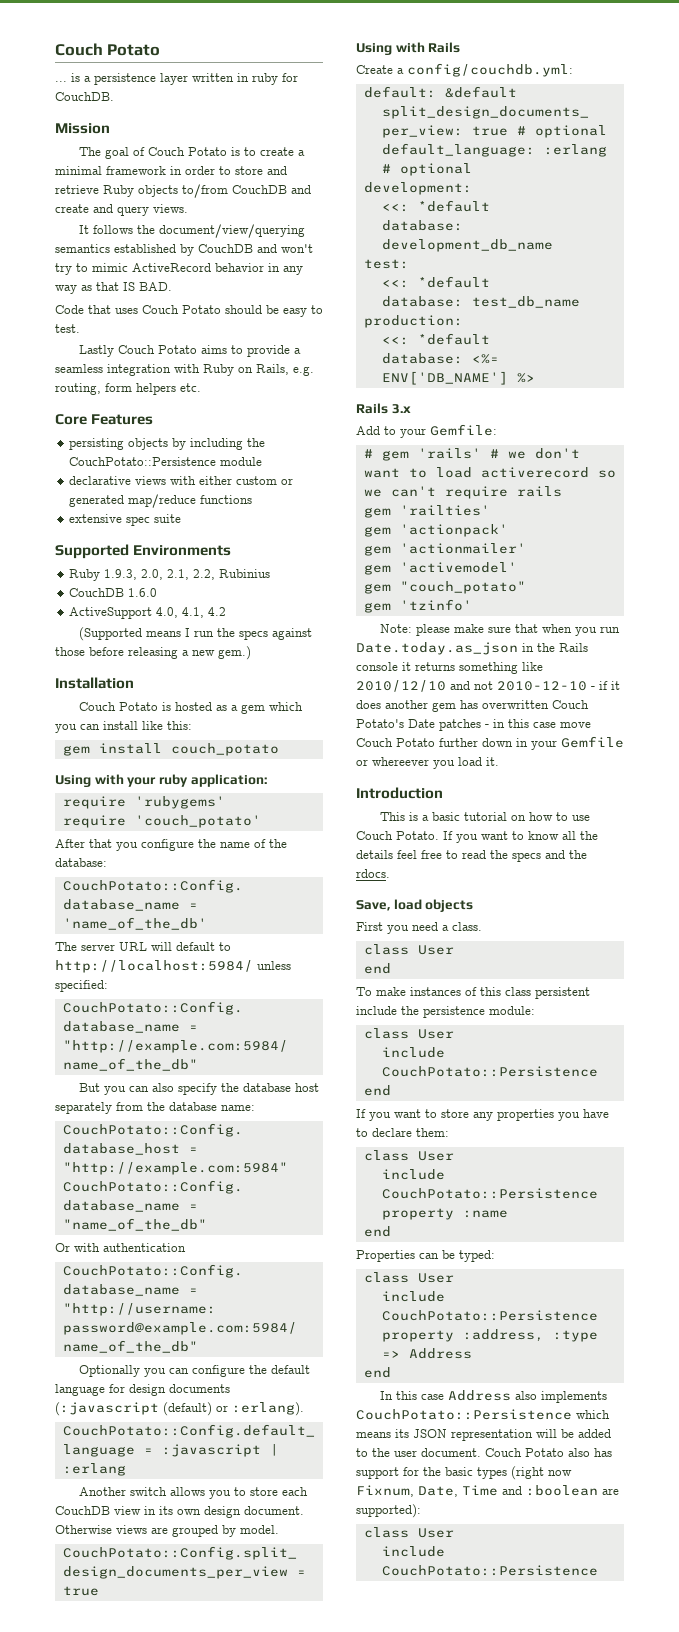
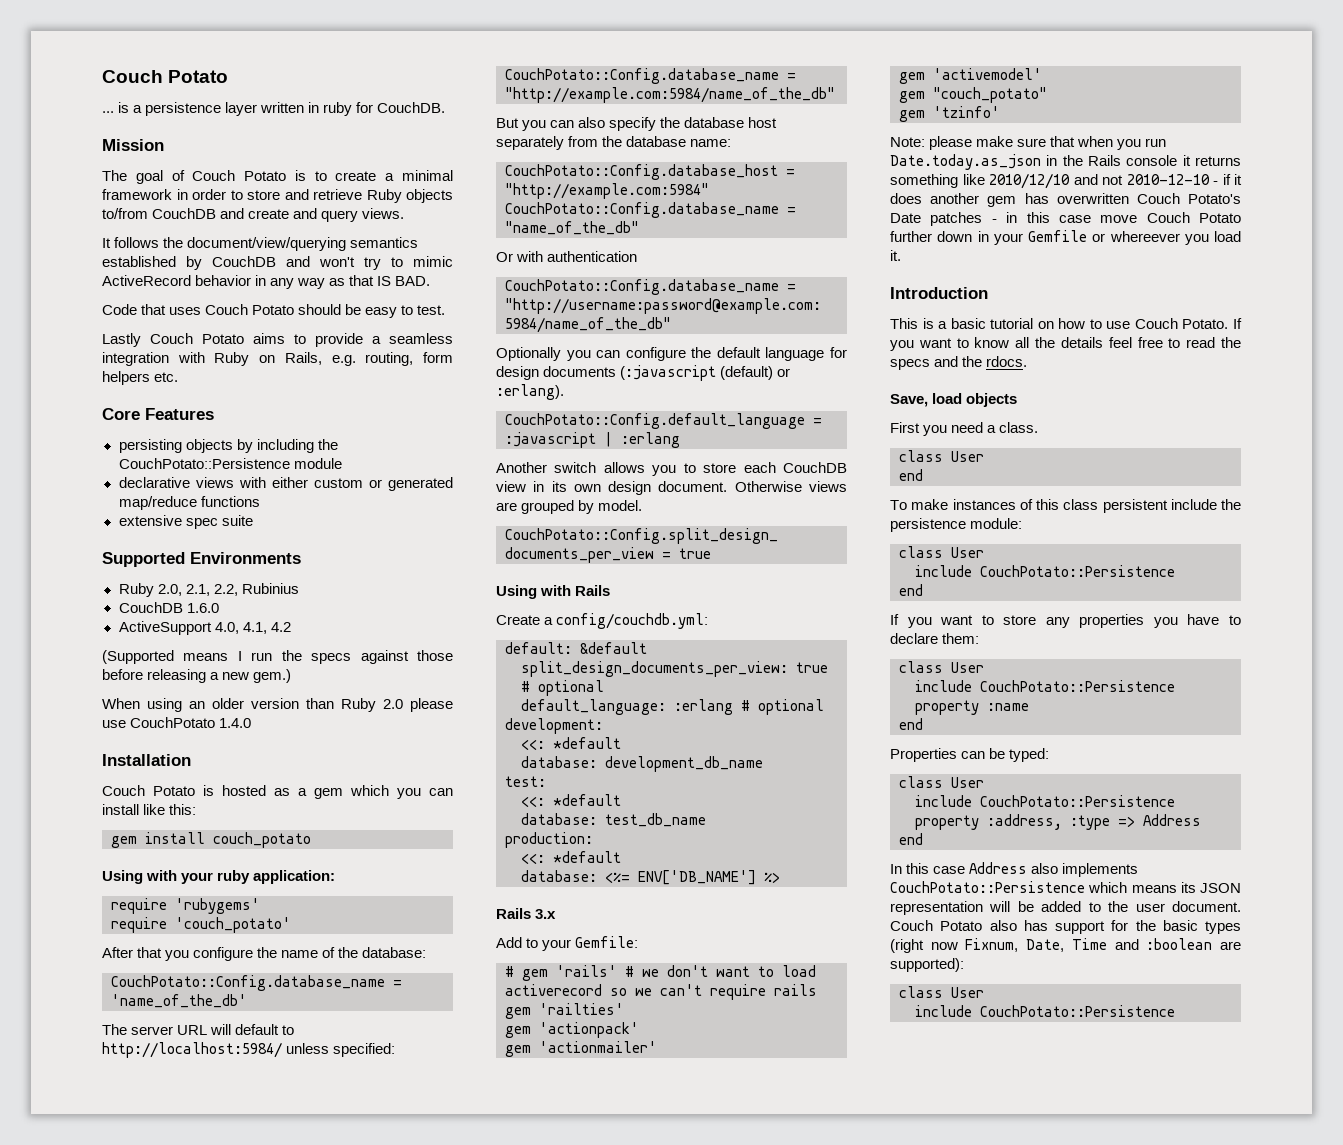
[103,569,137,580] 1.9.3, -> (154, 590) none
(251, 653) none -> [102,698,453,712] [102,717,252,728] // When using an older version than Ruby 2.0 please use CouchPotato 1.4.0

